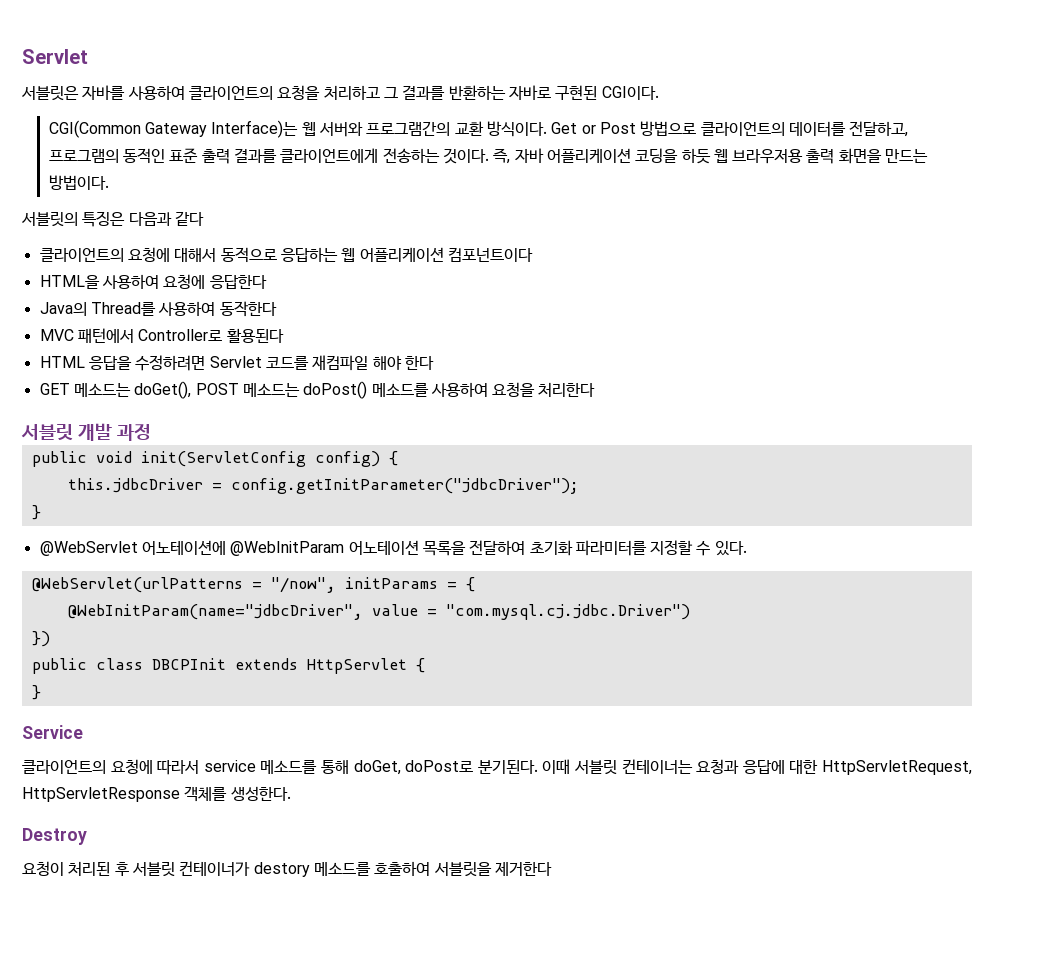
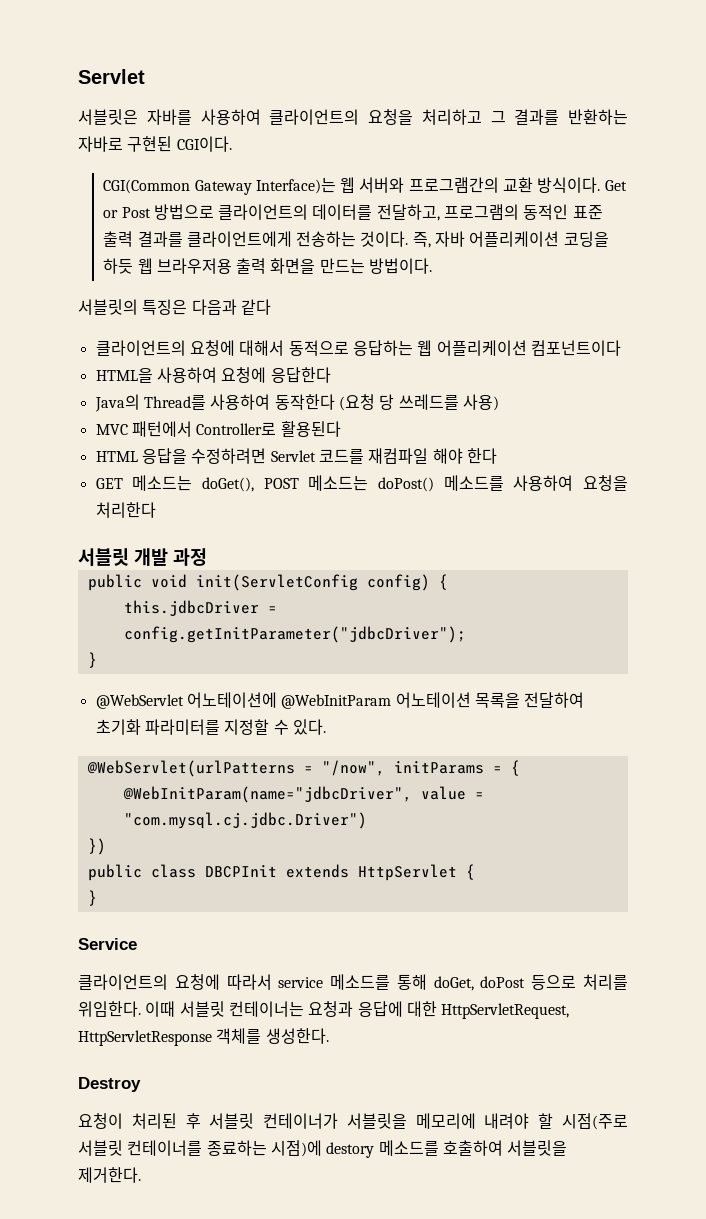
(277, 309) none -> [338,394,499,411] (요청 당 쓰레드를 사용)
[405,760,538,774] doPost로 분기된다. -> [480,974,628,990] [78,1001,141,1017] doPost 등으로 처리를 위임한다.
(251, 868) none -> [346,1113,628,1130] [78,1140,322,1157] 서블릿을 메모리에 내려야 할 시점(주로 서블릿 컨테이너를 종료하는 시점)에
[494,861,552,876] 제거한다 -> [78,1167,141,1183] 제거한다.

